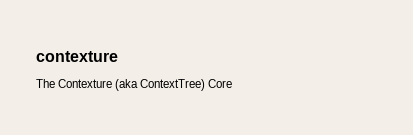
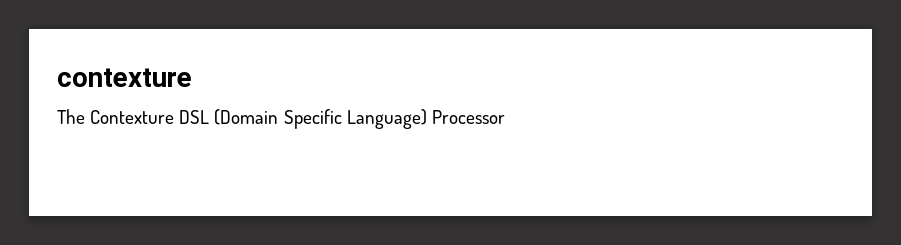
[115,79,233,91] (aka ContextTree) Core -> [179,109,505,129] DSL (Domain Specific Language) Processor

